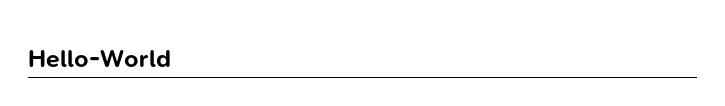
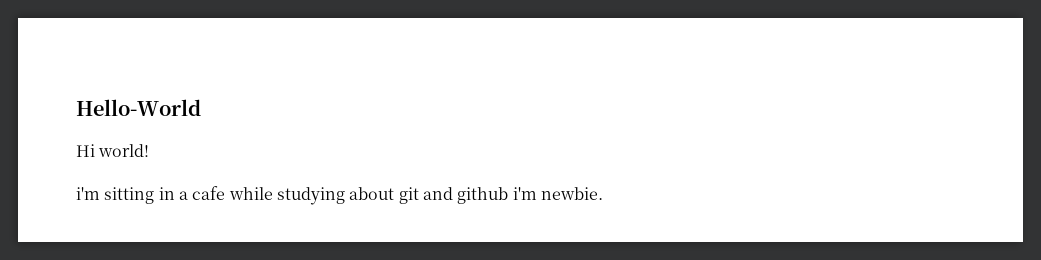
(171, 58) none -> [76,144,150,157] [76,186,603,205] // Hi world! // i'm sitting in a cafe while studying about git and github i'm newbie.

